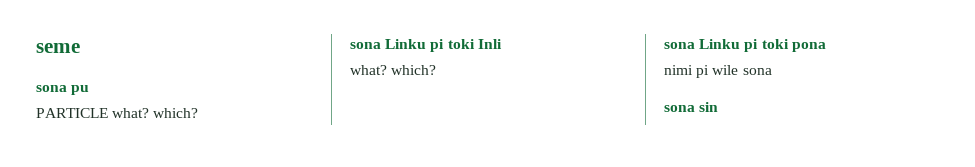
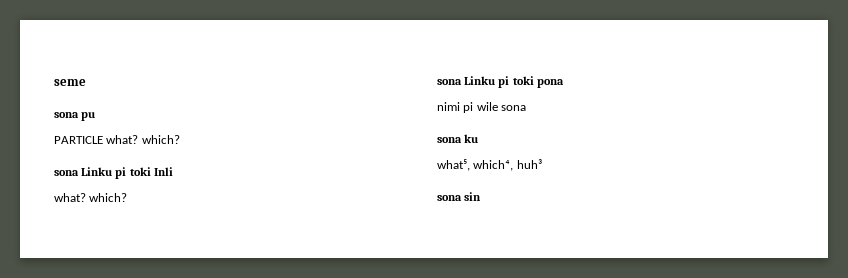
(772, 71) none -> [437,134,479,143] [437,159,542,171] // sona ku // what⁵, which⁴, huh³

